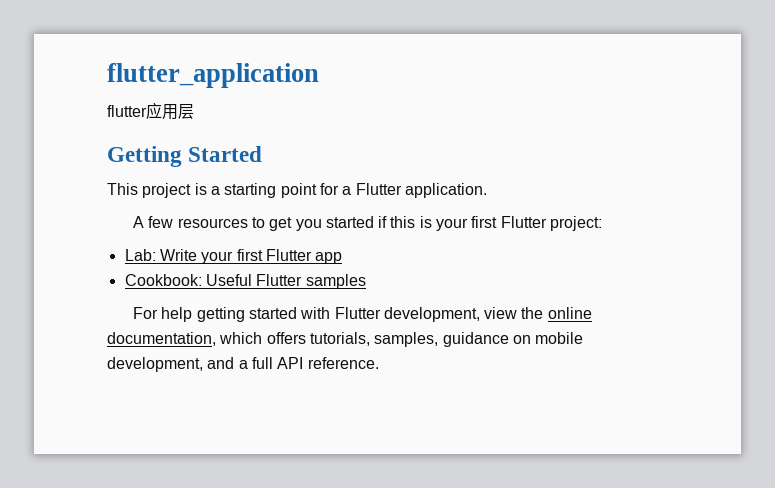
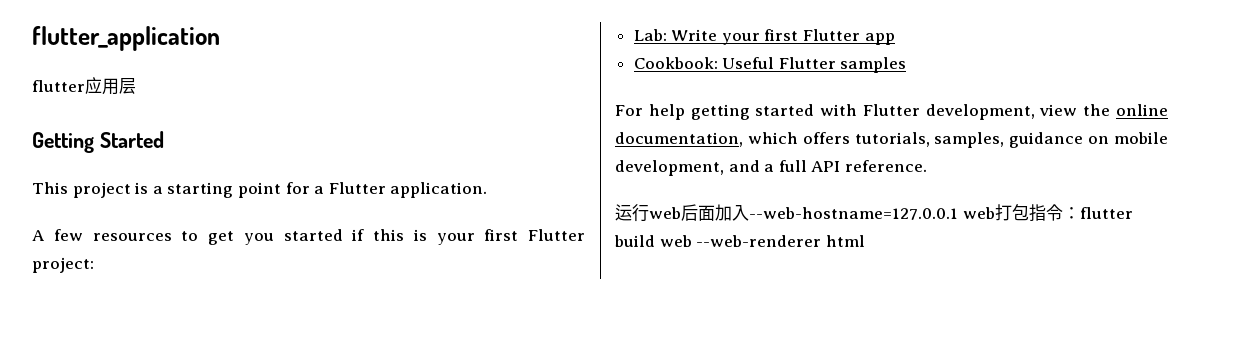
(379, 363) none -> [615,204,1133,222] [614,235,865,247] // 运行web后面加入--web-hostname=127.0.0.1 web打包指令：flutter build web --web-renderer html

